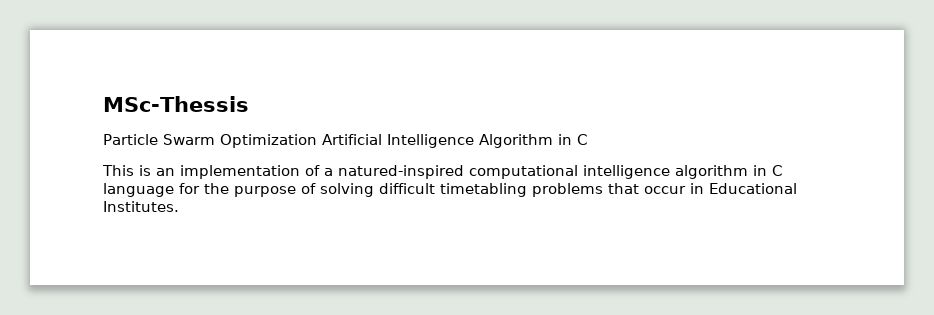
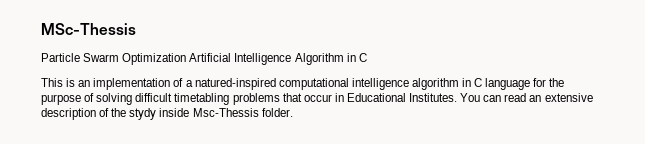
(179, 206) none -> [460,93,593,102] [41,108,293,120] You can read an extensive description of the stydy inside Msc-Thessis folder.

